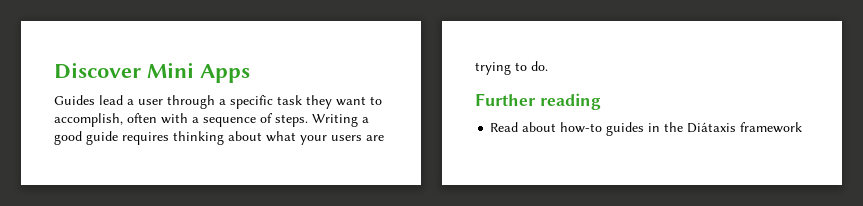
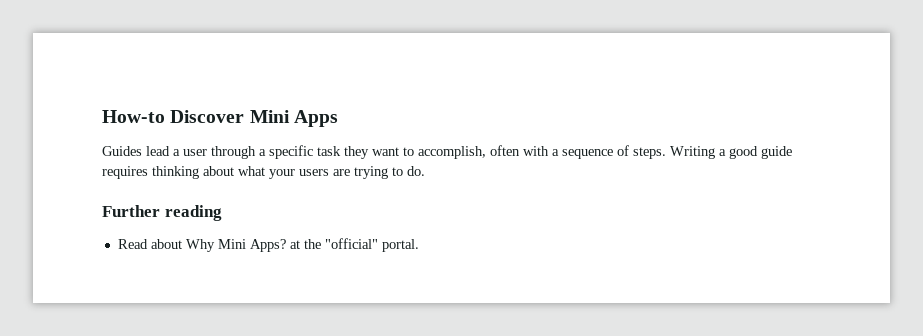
(54, 70) none -> [102,110,165,123] How-to
[560,122,803,136] how-to guides in the Diátaxis framework -> [185,238,419,252] Why Mini Apps? at the "official" portal.

